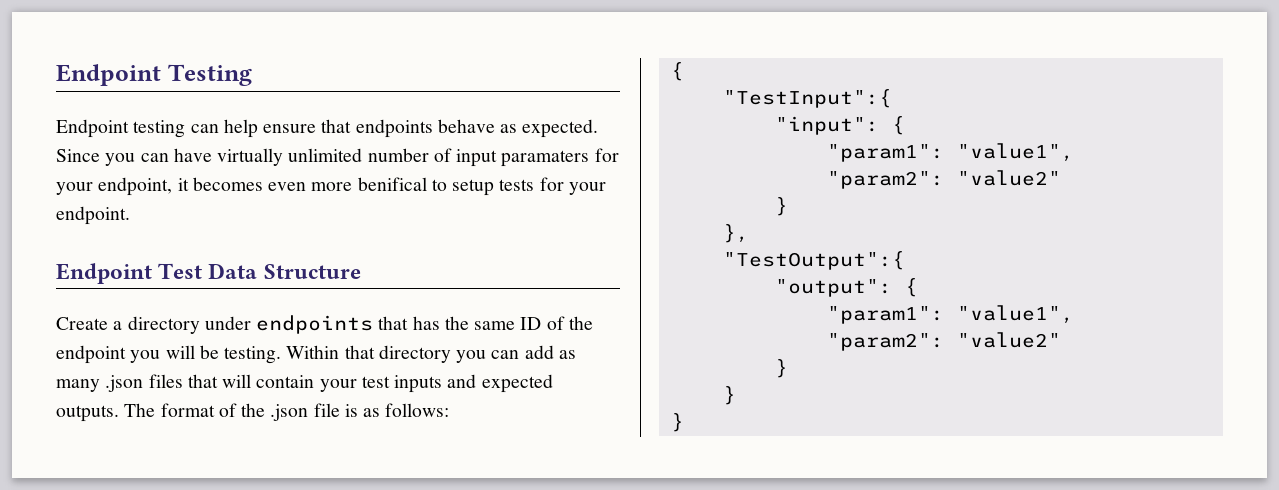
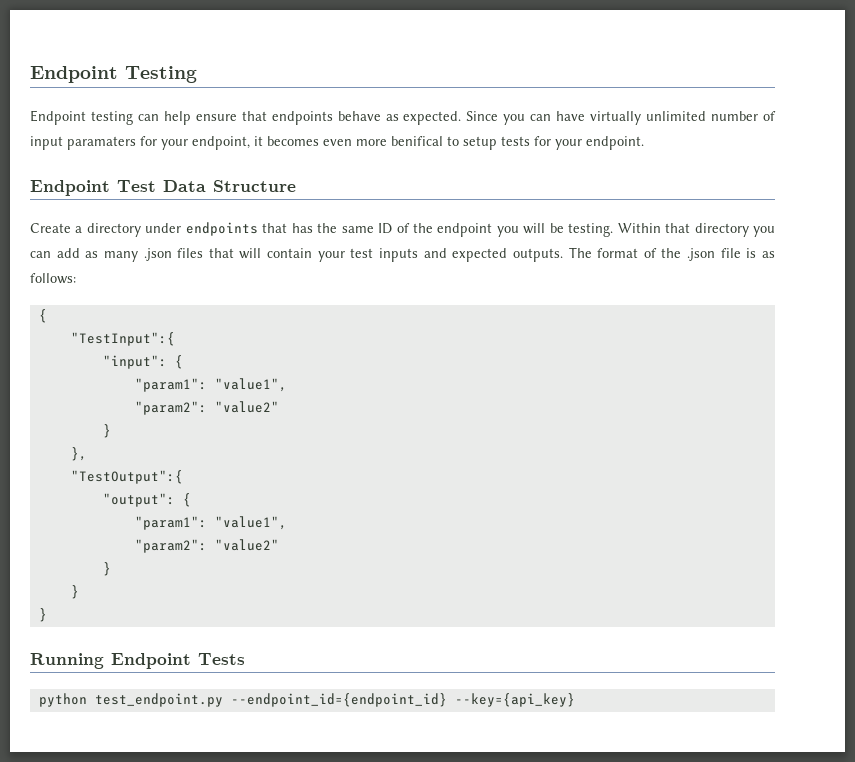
(684, 422) none -> [30,653,245,669] [38,693,575,707] // Running Endpoint Tests // python test_endpoint.py --endpoint_id={endpoint_id} --key={api_key}

